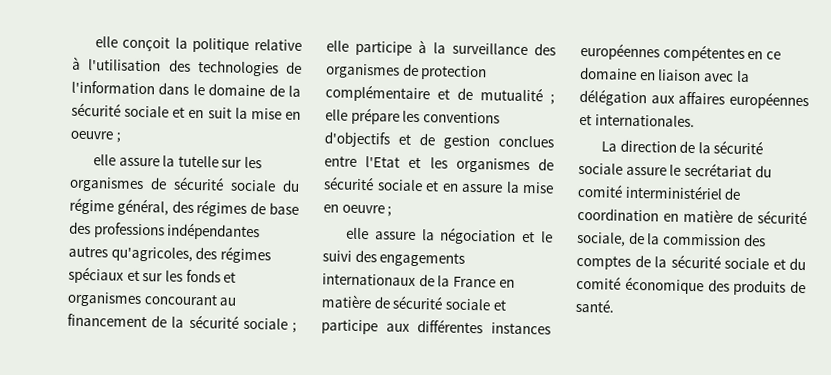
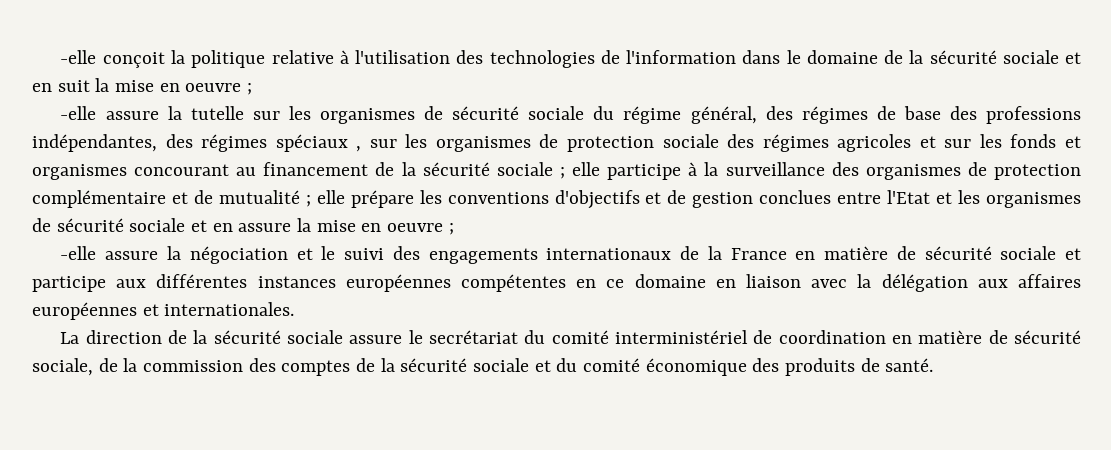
[94,36,118,48] elle -> [60,50,97,64] -elle
[92,154,116,166] elle -> [60,106,97,120] -elle
[167,222,261,241] [68,245,271,264] [68,266,124,284] indépendantes autres qu'agricoles, des régimes spéciaux -> [32,134,912,152] indépendantes, des régimes spéciaux , sur les organismes de protection sociale des régimes agricoles
[345,227,369,240] elle -> [60,246,97,260] -elle

